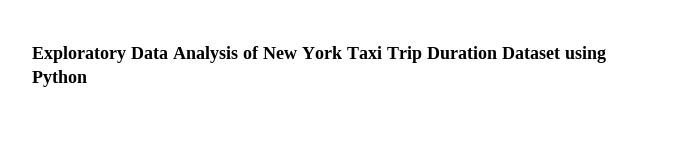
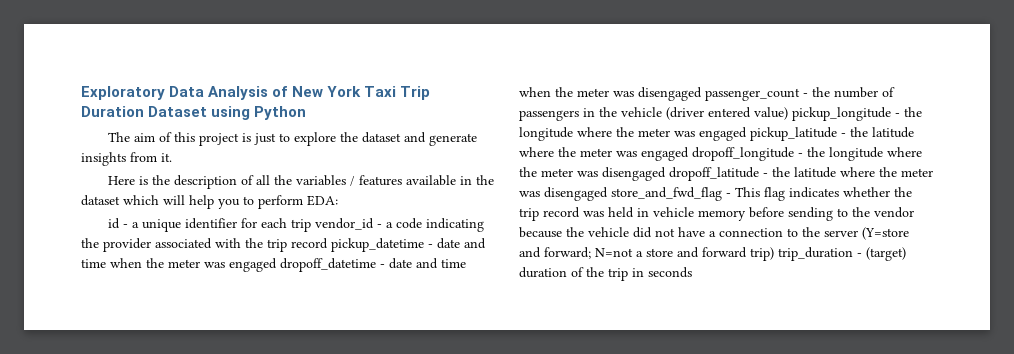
(87, 78) none -> [107,132,477,146] [81,152,172,166] [107,175,494,189] [81,195,338,209] [107,218,484,232] [81,238,486,252] [81,258,466,272] [519,87,895,101] [519,107,922,121] [519,127,914,141] [519,147,922,161] [519,167,933,181] [519,187,912,201] [519,207,914,221] [519,227,909,240] [519,247,906,261] [519,267,692,281] // The aim of this project is just to explore the dataset and generate insights from it. // Here is the description of all the variables / features available in the dataset which will help you to perform EDA: // id - a unique identifier for each trip vendor_id - a code indicating the provider associated with the trip record pickup_datetime - date and time when the meter was engaged dropoff_datetime - date and time when the meter was disengaged passenger_count - the number of passengers in the vehicle (driver entered value) pickup_longitude - the longitude where the meter was engaged pickup_latitude - the latitude where the meter was engaged dropoff_longitude - the longitude where the meter was disengaged dropoff_latitude - the latitude where the meter was disengaged store_and_fwd_flag - This flag indicates whether the trip record was held in vehicle memory before sending to the vendor because the vehicle did not have a connection to the server (Y=store and forward; N=not a store and forward trip) trip_duration - (target) duration of the trip in seconds

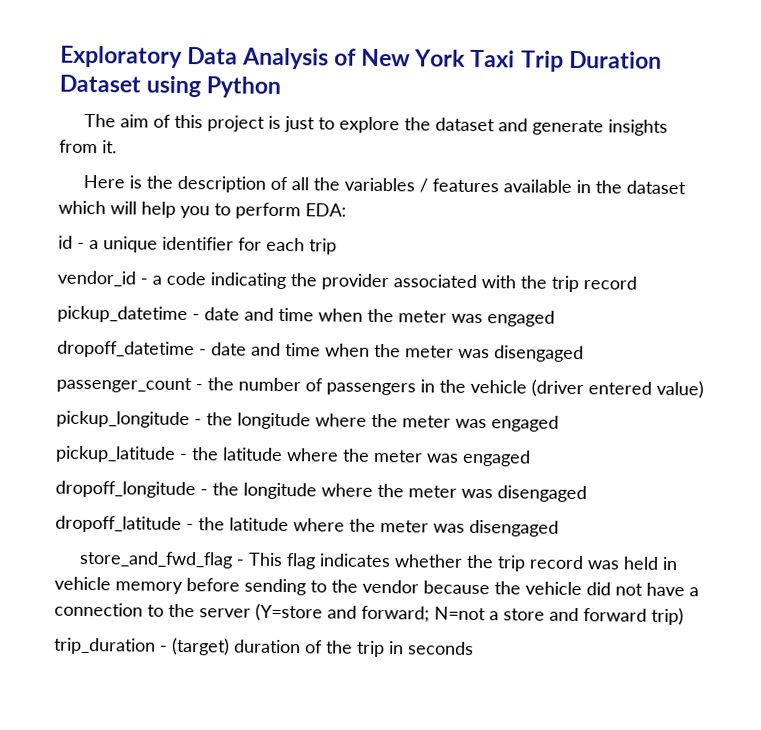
(311, 225) none -> (337, 246) //
(328, 243) none -> (637, 283) //
(277, 265) none -> (555, 318) //
(702, 94) none -> (584, 354) //
(788, 113) none -> (704, 389) //
(747, 134) none -> (559, 423) //
(689, 154) none -> (531, 458) //
(666, 174) none -> (587, 494) //
(608, 194) none -> (559, 528) //
(774, 254) none -> (684, 616) //

